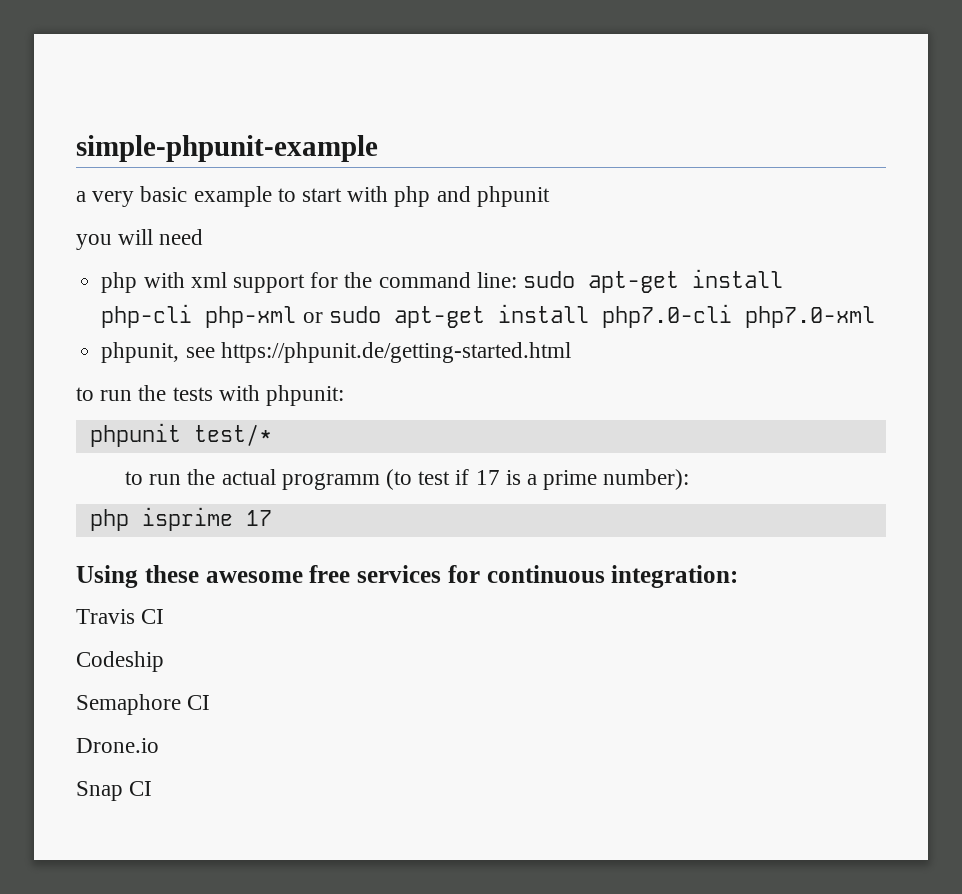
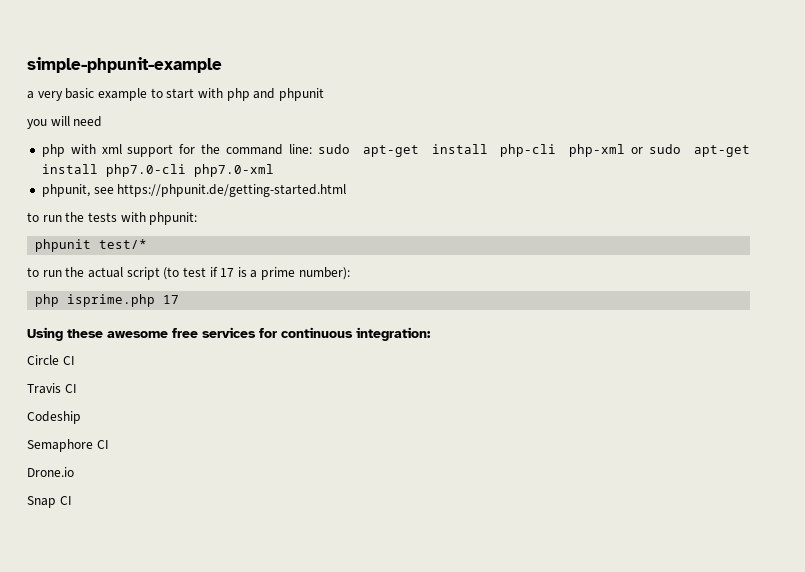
[281,473,380,490] programm -> [126,267,160,280] script
[141,507,233,531] isprime -> [67,294,156,307] isprime.php
(739, 576) none -> [27,355,75,365] // Circle CI

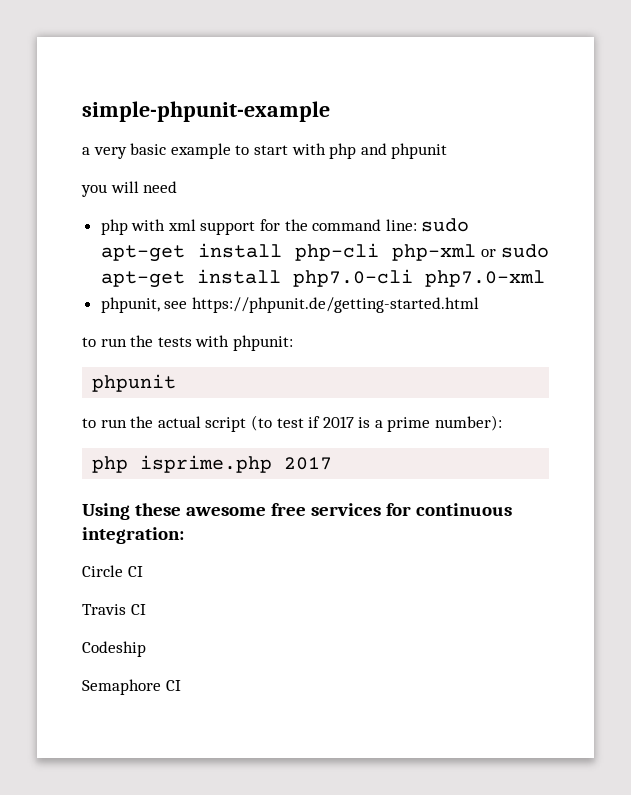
[99,239,148,249] test/* -> (177, 383) none
[220,268,235,277] 17 -> [322,416,354,428] 2017
[163,295,180,304] 17 -> [284,457,333,470] 2017
[27,467,74,477] [27,496,72,508] // Drone.io // Snap CI -> (181, 685) none

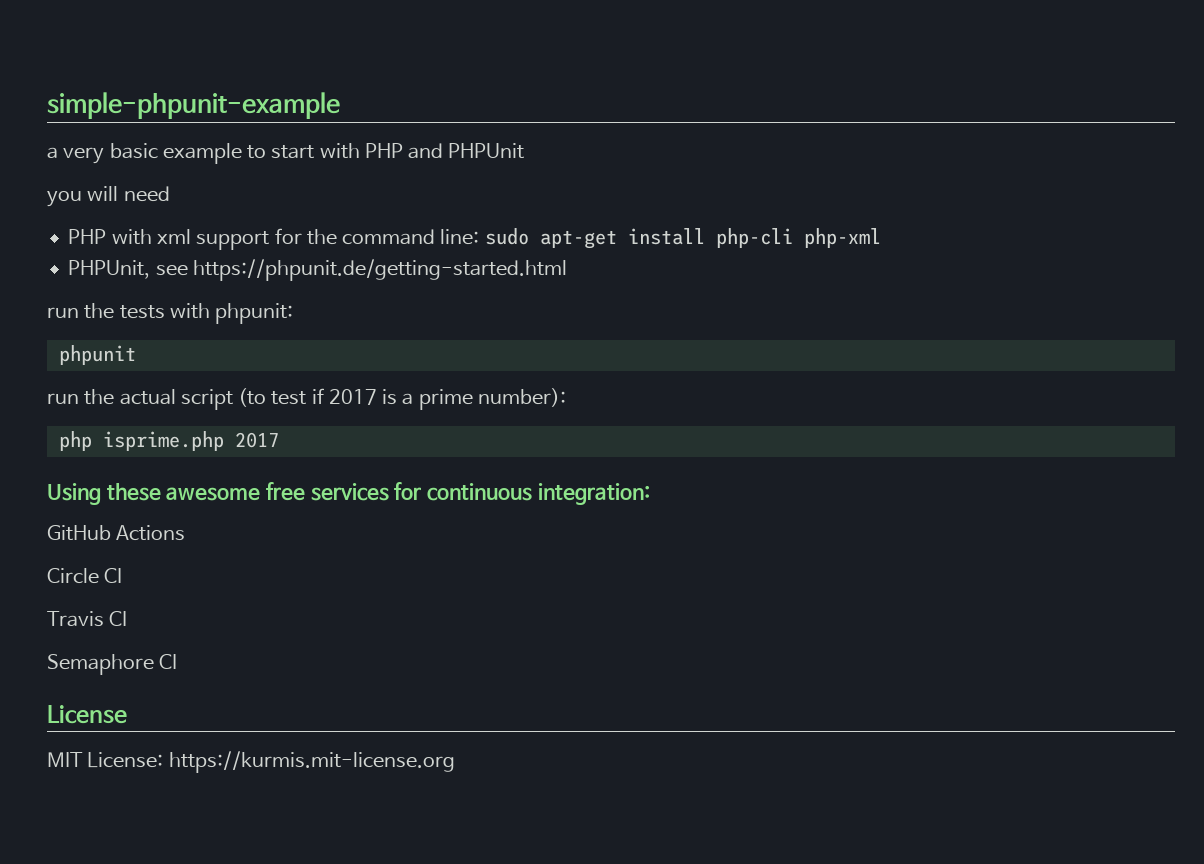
[329,143,448,159] php and phpunit -> [364,143,525,159] PHP and PHPUnit
[100,219,128,235] php -> [68,229,107,244] PHP
[480,244,549,258] [100,269,545,288] [100,297,160,313] or sudo apt-get install php7.0-cli php7.0-xml // phpunit, -> [68,260,151,279] // PHPUnit,
[82,337,96,347] to -> (567, 270) none
[82,418,96,428] to -> (136, 355) none
(184, 535) none -> [47,525,186,541] // GitHub Actions
[82,641,146,657] // Codeship -> (128, 618) none
(181, 685) none -> [47,705,127,724] [47,751,455,773] // License // MIT License: https://kurmis.mit-license.org

